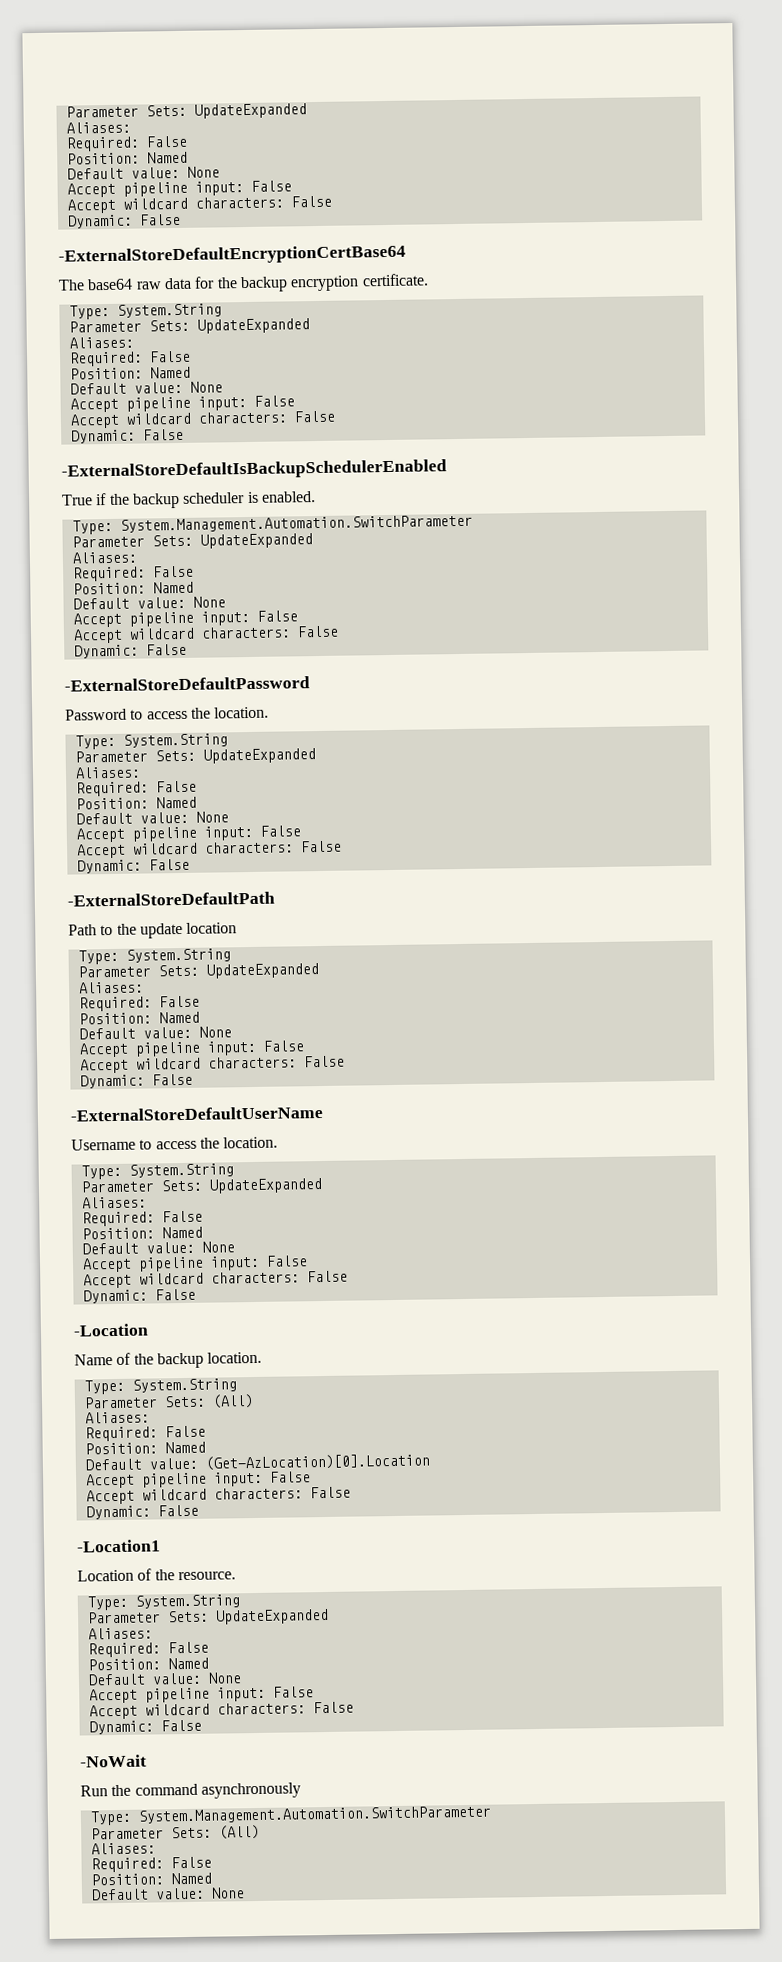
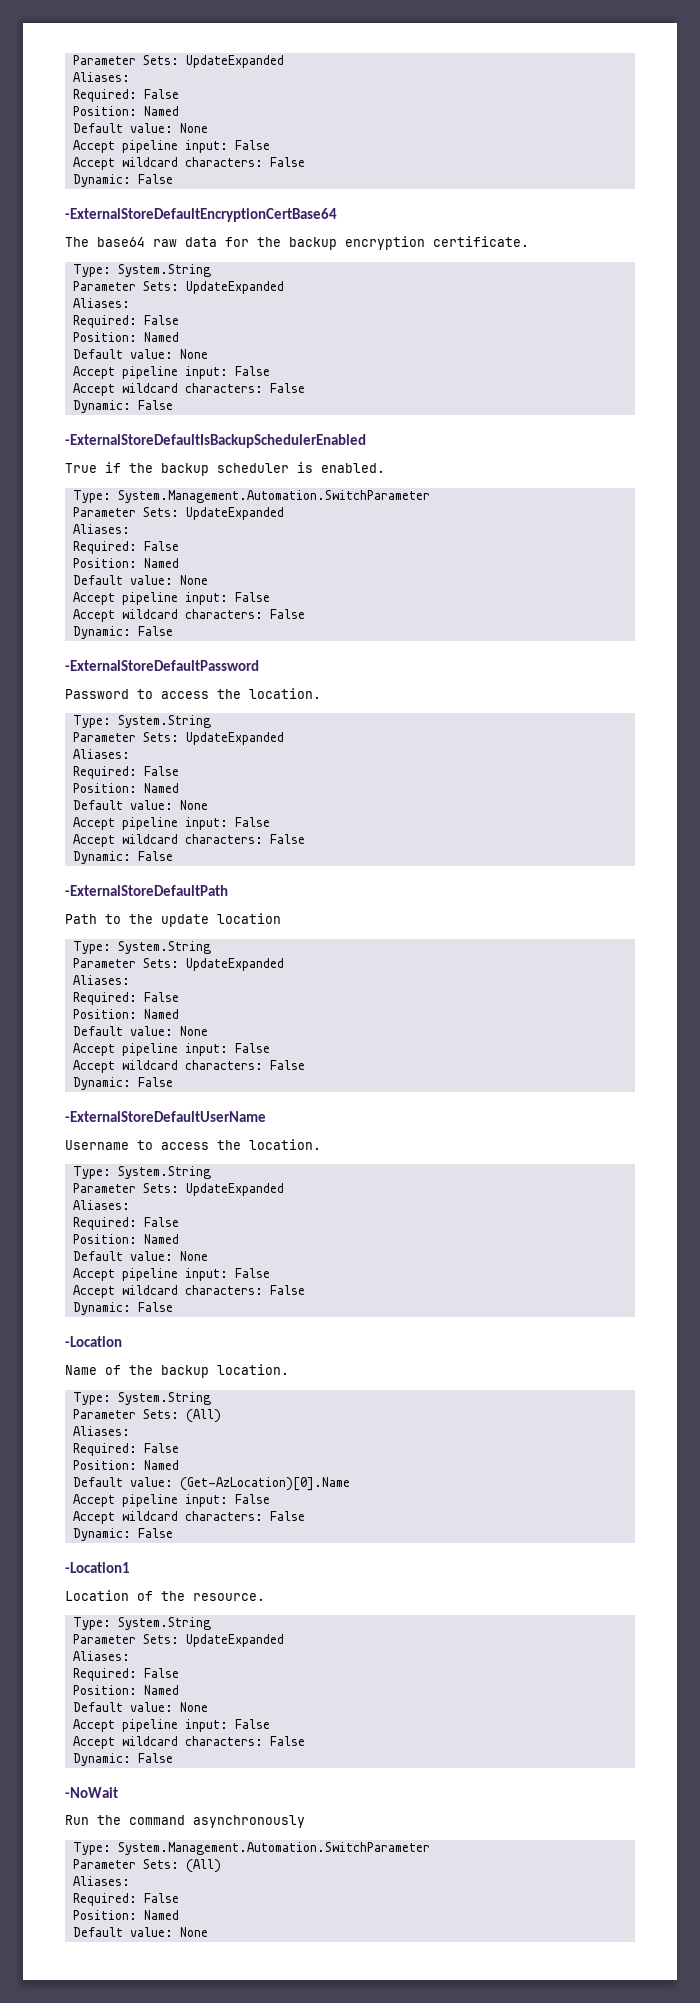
[204,1453,430,1471] (Get-AzLocation)[0].Location -> [179,1477,350,1491] (Get-AzLocation)[0].Name

